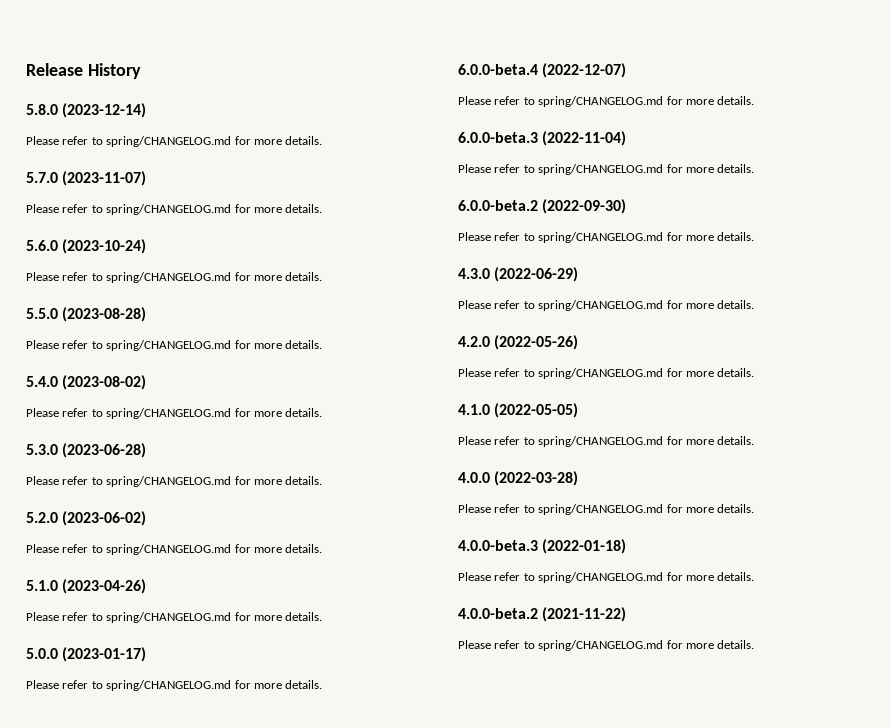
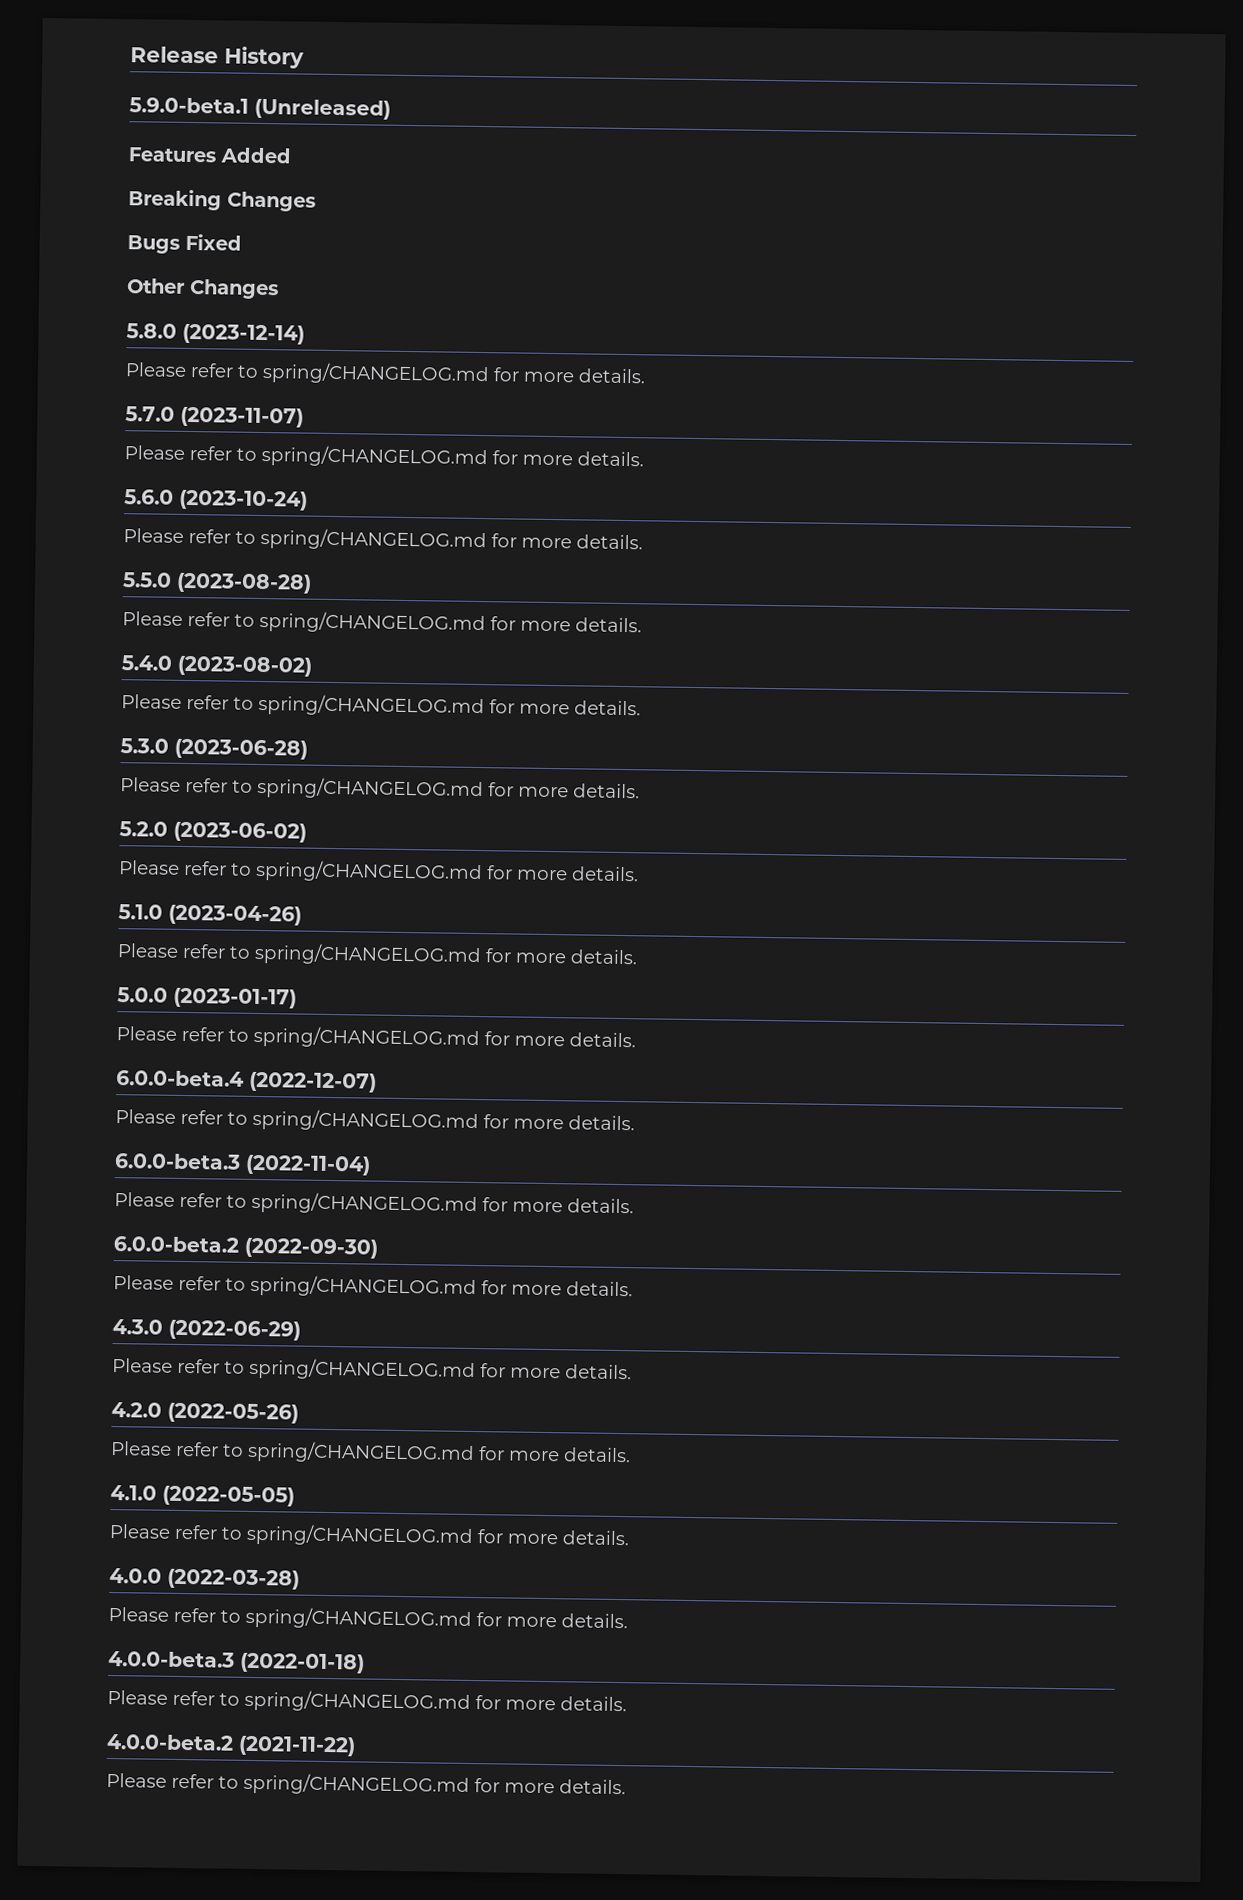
(141, 71) none -> [129,97,391,120] [128,147,292,164] [128,189,316,212] [127,233,242,254] [127,278,279,300] // 5.9.0-beta.1 (Unreleased) // Features Added // Breaking Changes // Bugs Fixed // Other Changes

